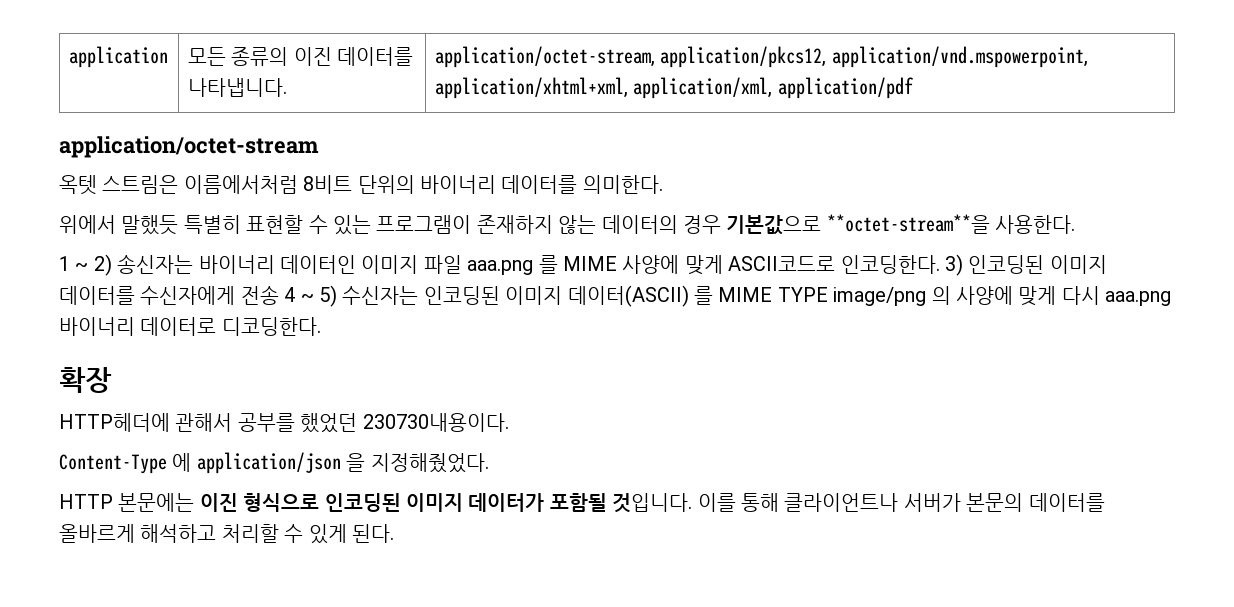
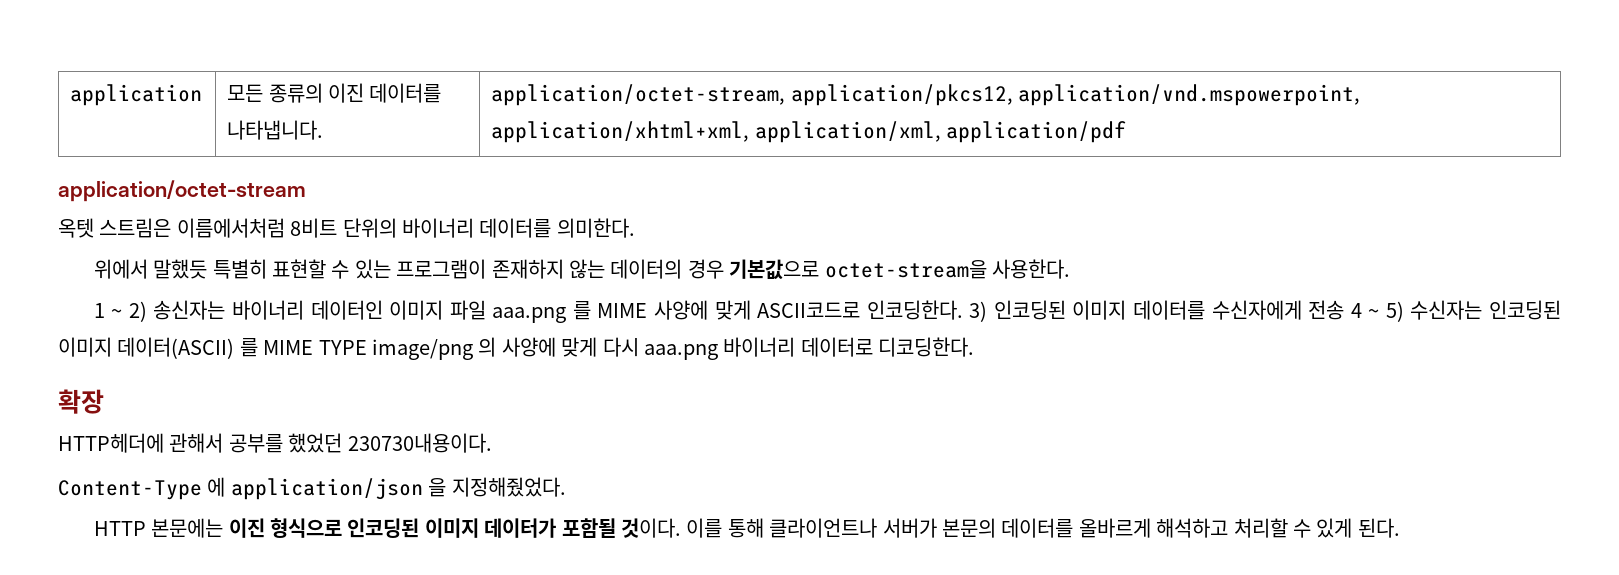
[826,214,990,234] **octet-stream**을 -> [824,260,987,279] octet-stream을
[612,493,693,513] 것입니다. -> [620,518,681,538] 것이다.

